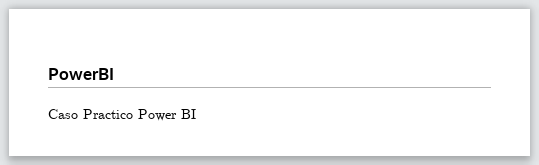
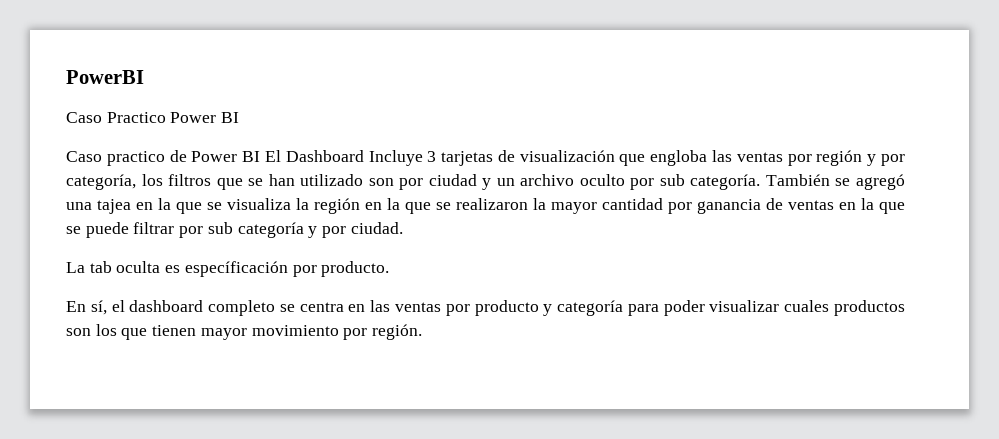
(196, 114) none -> [66,150,905,166] [66,174,905,190] [66,198,905,214] [66,222,403,238] [66,261,390,277] [66,300,906,316] [66,324,423,340] // Caso practico de Power BI El Dashboard Incluye 3 tarjetas de visualización que engloba las ventas por región y por categoría, los filtros que se han utilizado son por ciudad y un archivo oculto por sub categoría. También se agregó una tajea en la que se visualiza la región en la que se realizaron la mayor cantidad por ganancia de ventas en la que se puede filtrar por sub categoría y por ciudad. // La tab oculta es específicación por producto. // En sí, el dashboard completo se centra en las ventas por producto y categoría para poder visualizar cuales productos son los que tienen mayor movimiento por región.

